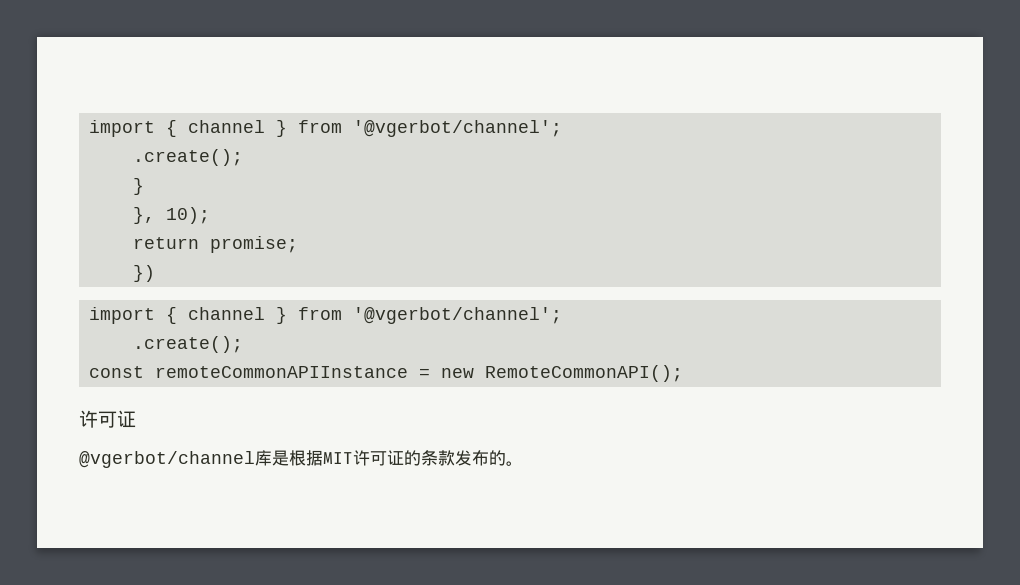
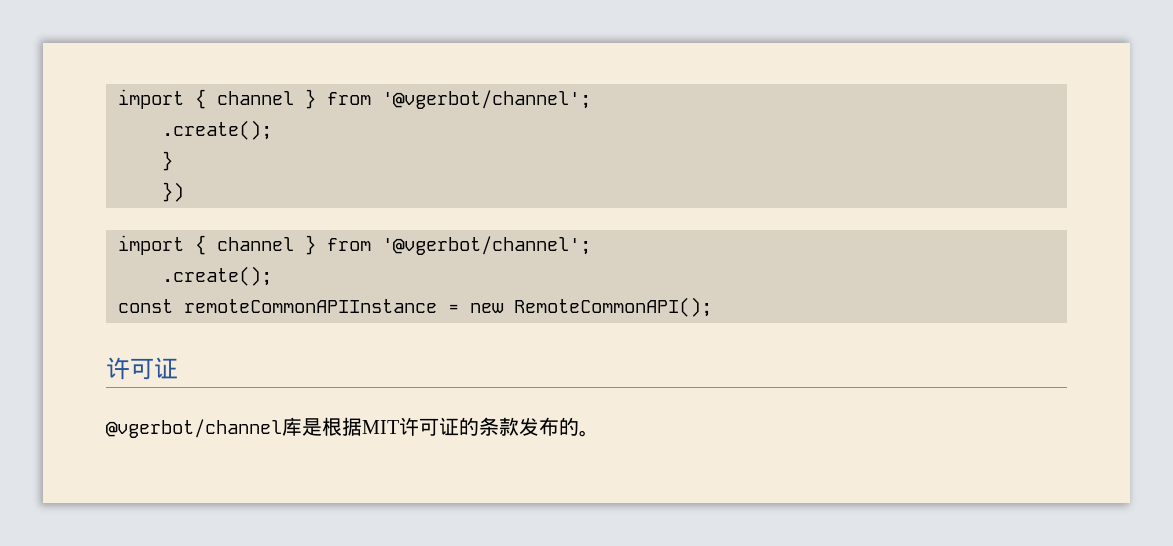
[133,207,211,224] [133,236,299,253] // }, 10); // return promise; -> (173, 161) none

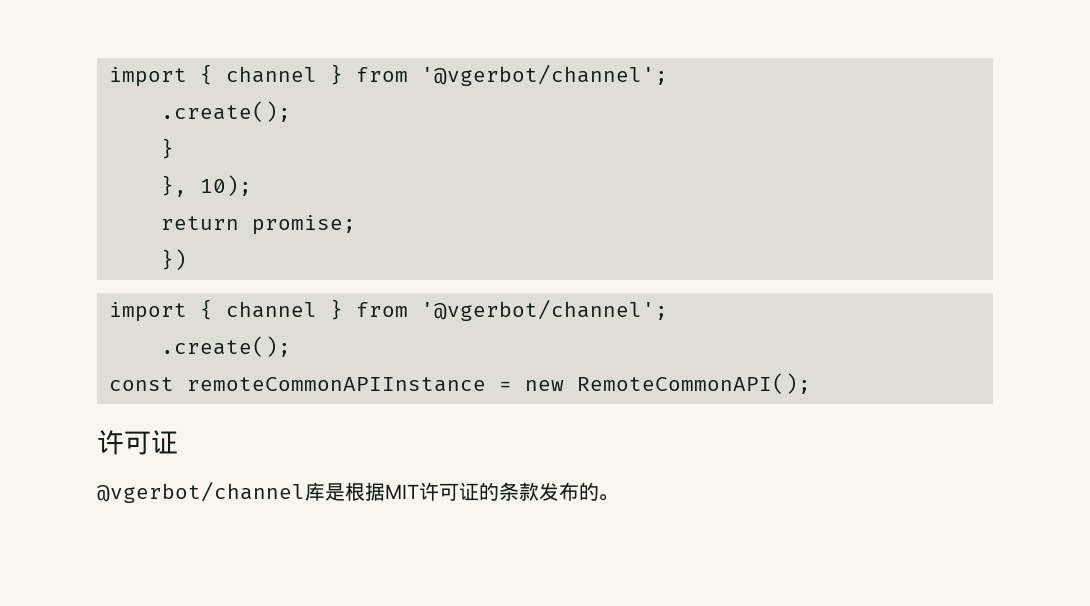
(173, 161) none -> [161,175,252,197] [161,215,356,235] // }, 10); // return promise;

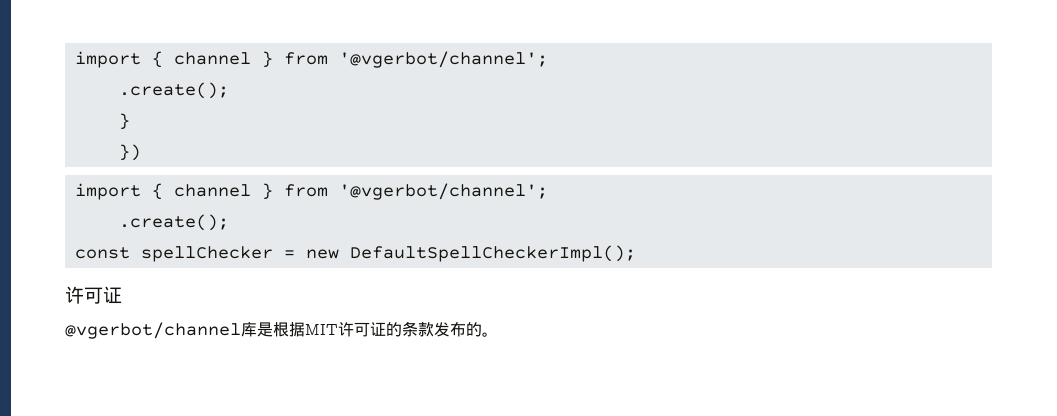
[161,175,252,197] [161,215,356,235] // }, 10); // return promise; -> (130, 121) none
[187,377,486,392] remoteCommonAPIInstance -> [140,246,273,262] spellChecker
[577,373,811,394] RemoteCommonAPI(); -> [349,245,636,262] DefaultSpellCheckerImpl();

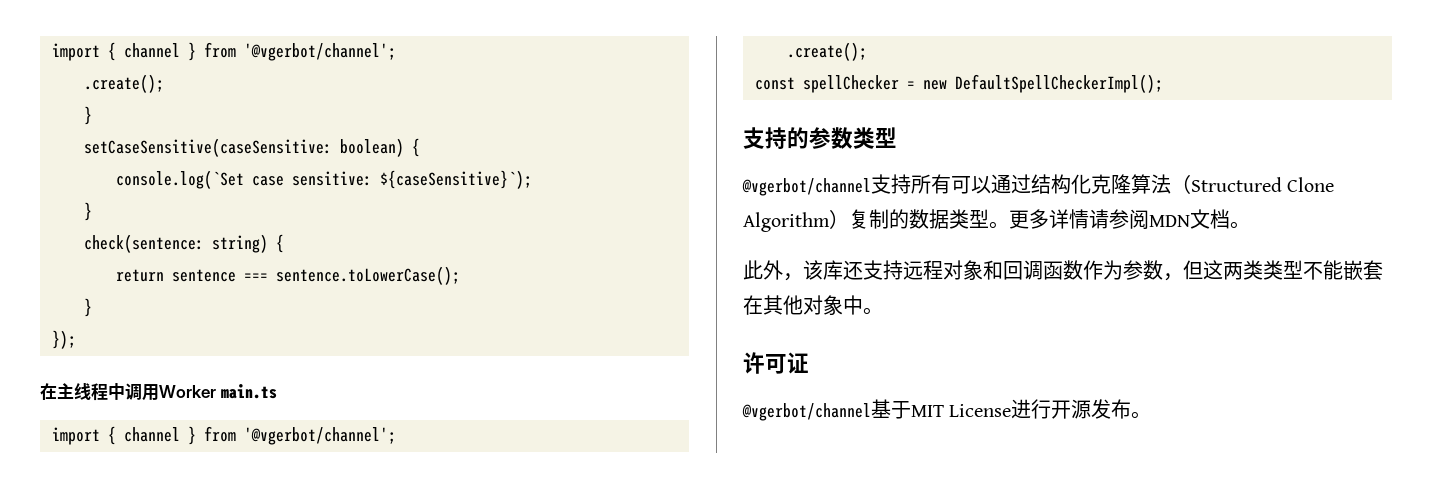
[118,144,141,161] }) -> [84,138,420,157] [116,170,532,189] [84,202,92,221] [84,234,284,253] [116,266,460,285] [84,298,92,317] [52,330,76,349] [40,383,277,401] setCaseSensitive(caseSensitive: boolean) { // console.log(`Set case sensitive: ${caseSensitive}`); // } // check(sentence: string) { // return sentence === sentence.toLowerCase(); // } // }); // 在主线程中调用Worker main.ts
[65,286,122,304] [65,321,482,339] 许可证 // @vgerbot/channel库是根据MIT许可证的条款发布的 -> [743,127,897,149] [742,174,1335,196] [743,209,1250,232] [743,260,1383,281] [743,295,883,315] [743,352,809,374] [742,399,1132,421] 支持的参数类型 // @vgerbot/channel支持所有可以通过结构化克隆算法（Structured Clone Algorithm）复制的数据类型。更多详情请参阅MDN文档。 // 此外，该库还支持远程对象和回调函数作为参数，但这两类类型不能嵌套在其他对象中。 // 许可证 // @vgerbot/channel基于MIT License进行开源发布

